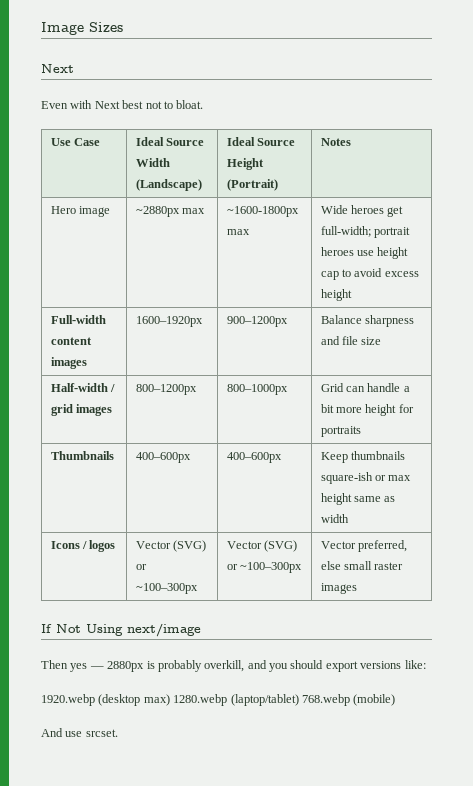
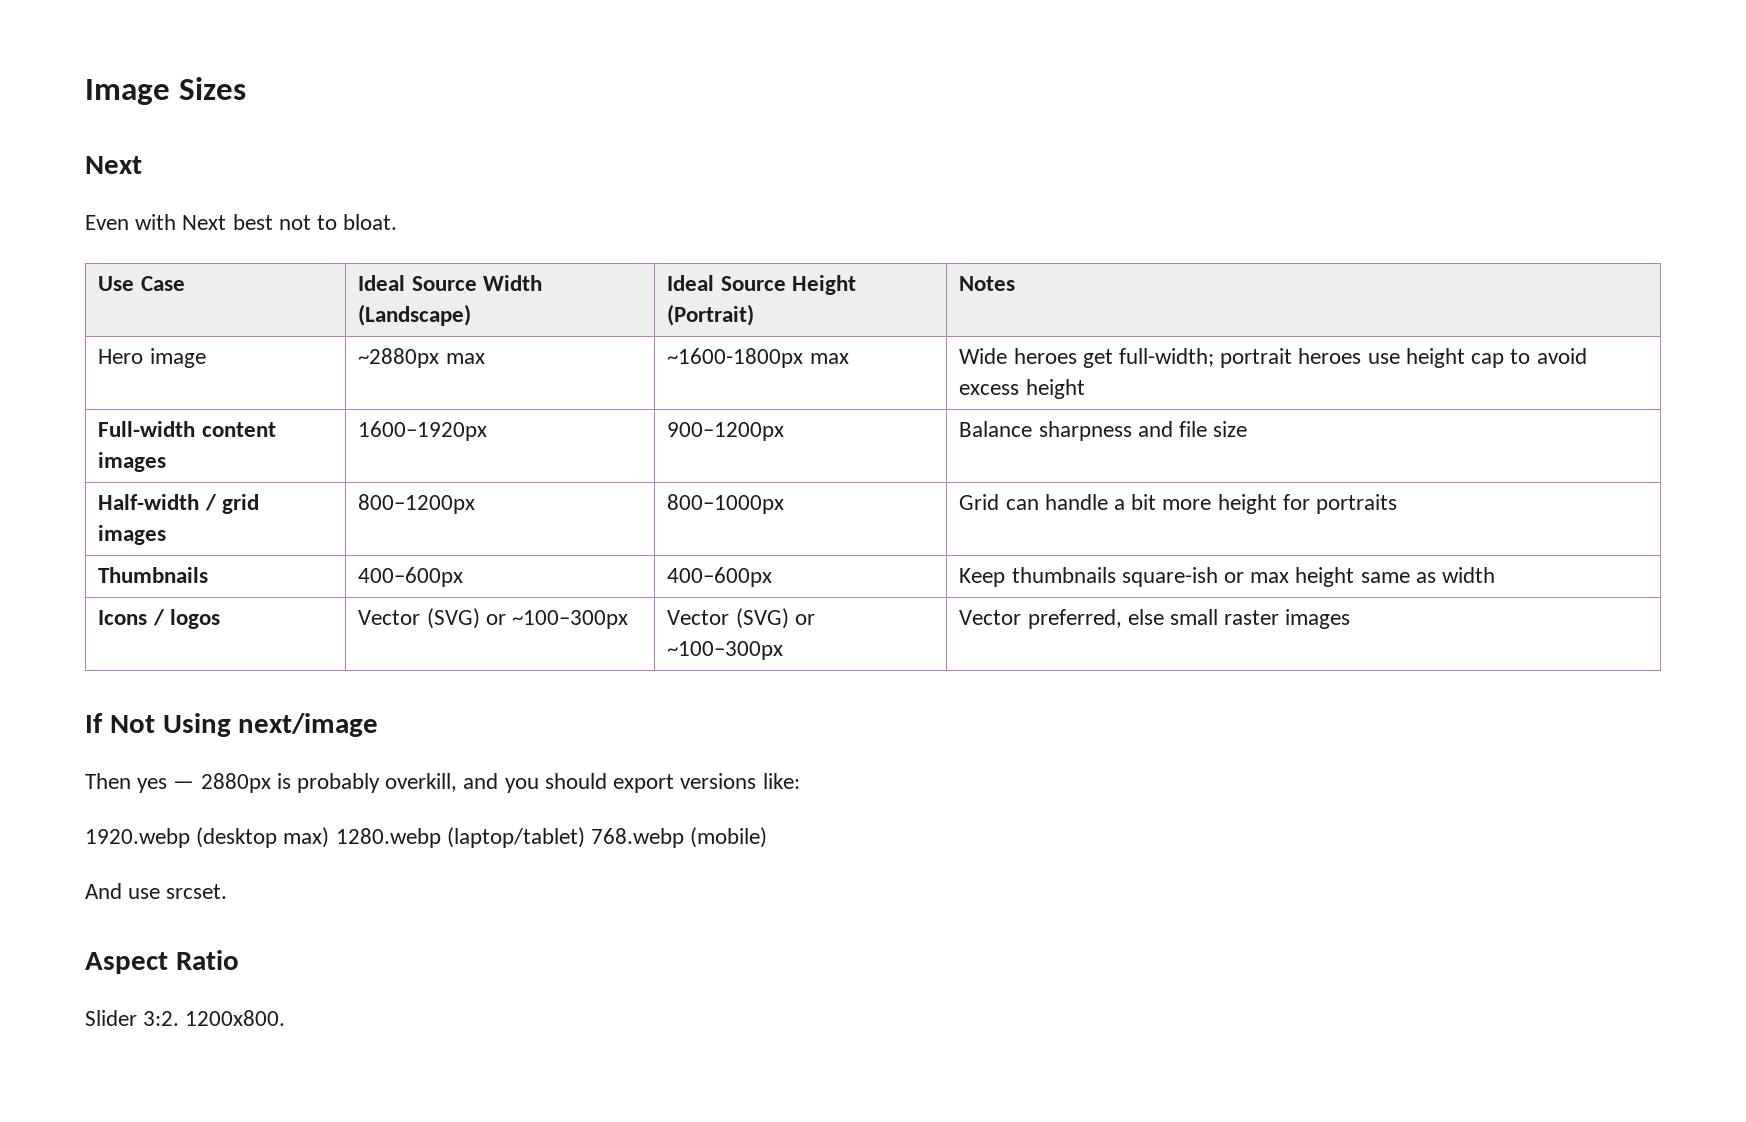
(118, 733) none -> [85,950,239,974] [85,1010,286,1026] // Aspect Ratio // Slider 3:2. 1200x800.

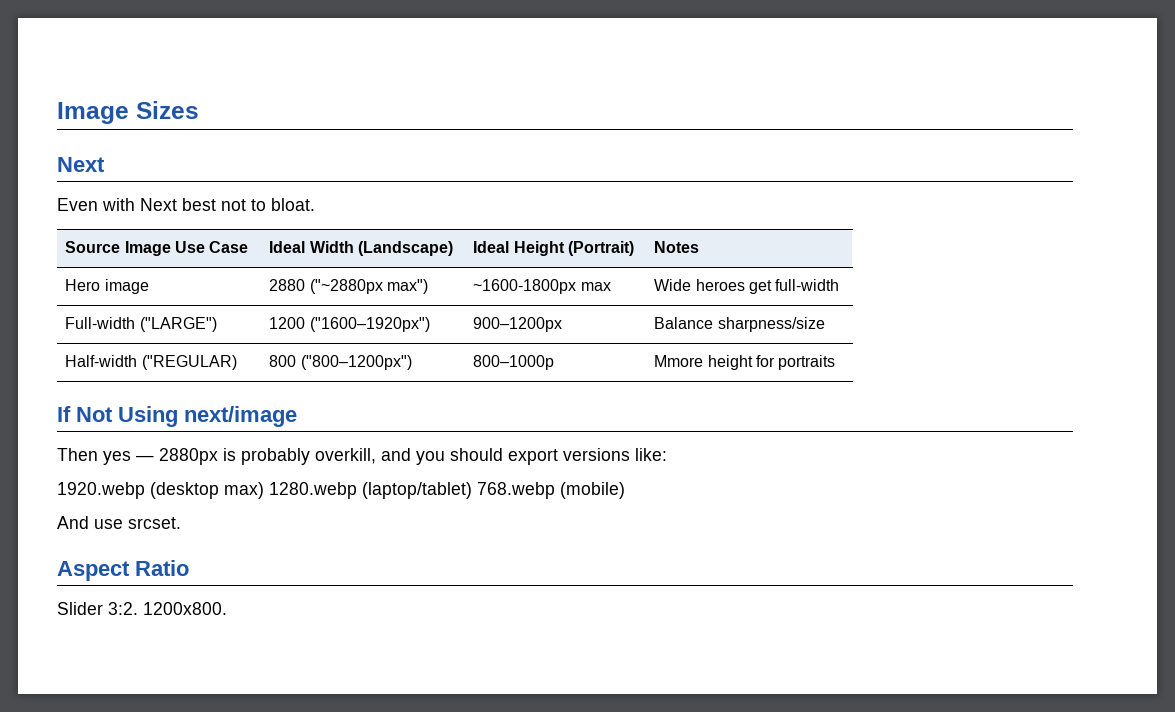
(398, 222) none -> [65,241,171,256] Source Image
[411,276,477,291] Source -> (306, 247) none
[720,276,786,291] Source -> (510, 247) none
[358,348,485,368] ~2880px max -> [269,279,429,294] 2880 ("~2880px max")
[1119,348,1587,368] [959,379,1085,399] [98,421,276,437] [98,452,167,472] [358,421,488,441] [667,422,785,441] [959,421,1248,441] [98,494,259,514] [98,525,167,545] [358,494,476,514] [667,494,785,514] [959,494,1398,514] [98,567,209,583] [358,567,464,587] [667,567,773,587] [959,567,1496,587] [98,609,220,629] [358,608,629,629] [667,608,815,629] [667,641,784,660] [959,609,1351,629] full-width; portrait heroes use height cap to avoid excess height // Full-width content images | 1600–1920px | 900–1200px | Balance sharpness and file size // Half-width / grid images | 800–1200px | 800–1000px | Grid can handle a bit more height for portraits // Thumbnails | 400–600px | 400–600px | Keep thumbnails square-ish or max height same as width // Icons / logos | Vector (SVG) or ~100–300px | Vector (SVG) or ~100–300px | Vector preferred, else small raster images -> [775,279,840,291] [65,317,217,332] [269,317,430,332] [473,317,563,332] [654,317,825,332] [65,355,237,370] [269,355,412,370] [473,355,555,370] [654,355,836,370] full-width // Full-width ("LARGE") | 1200 ("1600–1920px") | 900–1200px | Balance sharpness/size // Half-width ("REGULAR) | 800 ("800–1200px") | 800–1000p | Mmore height for portraits

